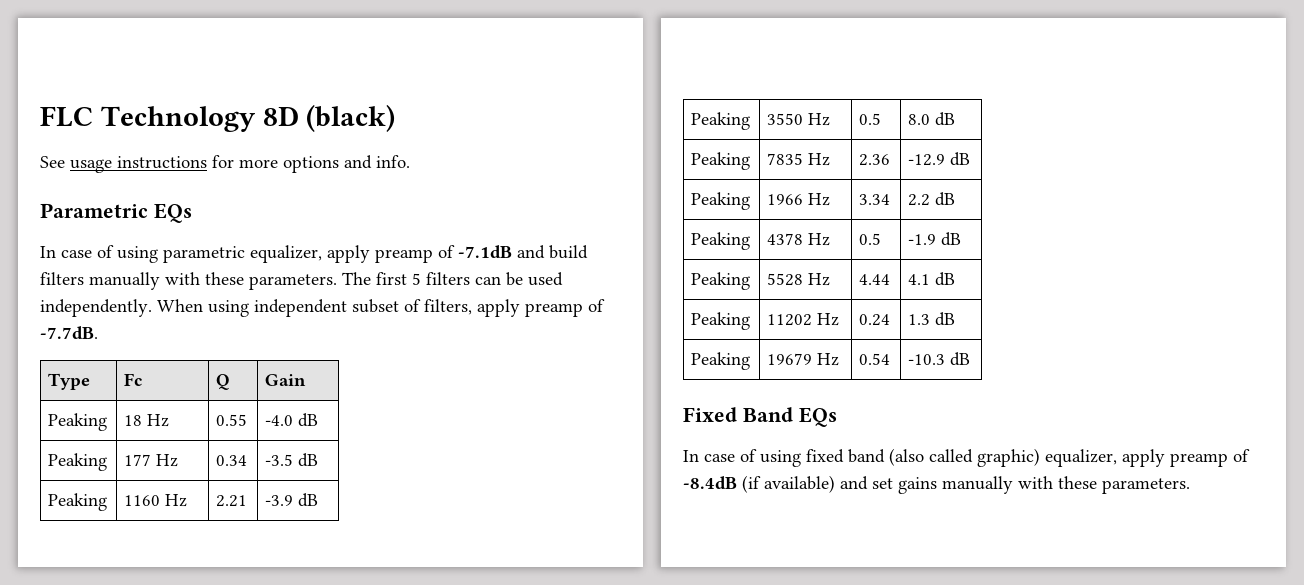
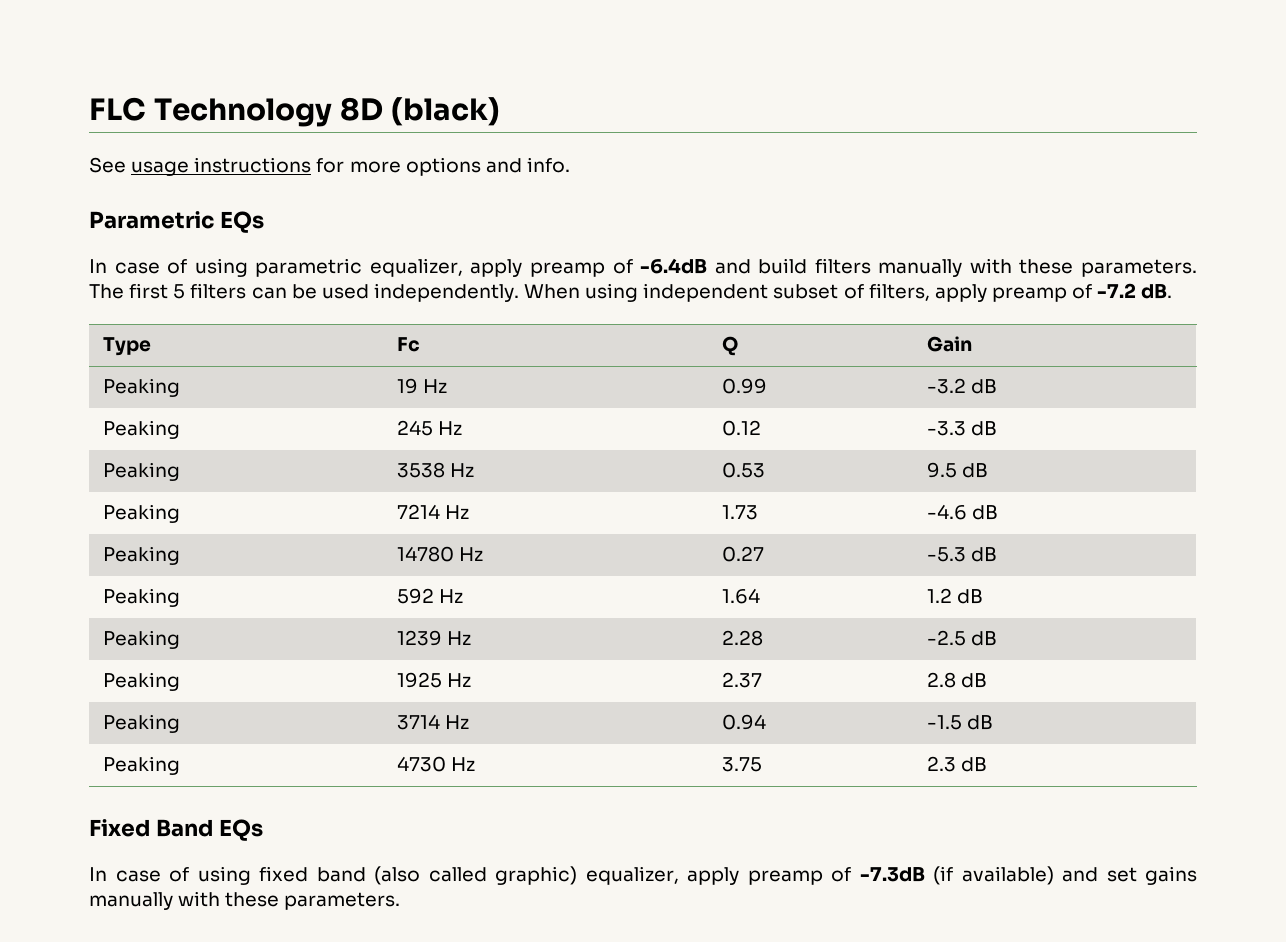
[458,245,512,259] -7.1dB -> [640,258,708,274] -6.4dB
[40,326,98,340] -7.7dB. -> [1097,283,1173,299] -7.2 dB.
[124,414,170,427] [216,414,248,426] [265,413,319,427] [48,453,108,471] [124,454,179,467] [216,455,248,466] [265,453,319,467] [48,493,108,511] [124,494,188,507] [216,495,248,507] [265,493,319,507] [691,112,751,130] [767,113,831,126] [859,113,882,125] [908,112,956,126] [691,152,751,170] [767,153,831,166] [859,154,891,166] [908,152,971,166] [691,192,751,210] [767,193,831,206] [859,194,891,205] [908,192,956,206] [691,232,751,250] [767,233,831,246] [859,233,882,245] [908,232,962,246] [691,272,751,290] [767,273,831,286] [859,274,891,285] [908,272,956,286] [691,312,751,330] [767,313,840,326] [859,314,891,326] [908,312,956,326] [691,352,751,370] [767,353,840,366] [859,353,891,365] [908,354,946,365] 18 Hz | 0.55 | -4.0 dB // Peaking | 177 Hz | 0.34 | -3.5 dB // Peaking | 1160 Hz | 2.21 | -3.9 dB // Peaking | 3550 Hz | 0.5 | 8.0 dB // Peaking | 7835 Hz | 2.36 | -12.9 dB // Peaking | 1966 Hz | 3.34 | 2.2 dB // Peaking | 4378 Hz | 0.5 | -1.9 dB // Peaking | 5528 Hz | 4.44 | 4.1 dB // Peaking | 11202 Hz | 0.24 | 1.3 dB // Peaking | 19679 Hz | 0.54 | -10.3 -> [396,378,447,394] [721,378,767,394] [926,378,997,394] [102,420,180,439] [396,420,462,436] [721,420,761,436] [926,421,997,436] [102,462,180,481] [396,462,474,478] [721,462,765,478] [926,462,988,478] [102,504,180,523] [396,504,469,519] [721,505,758,520] [926,504,998,520] [102,546,180,565] [396,546,483,562] [721,546,764,562] [926,547,997,562] [102,588,180,607] [396,588,463,604] [721,588,760,604] [926,588,983,604] [102,630,180,649] [396,630,471,646] [721,630,763,646] [926,630,997,646] [102,672,180,691] [396,672,471,688] [721,672,762,688] [926,672,987,688] [102,714,180,733] [396,714,469,730] [721,714,766,730] [926,715,993,730] [102,756,180,775] [396,756,475,772] [721,757,762,772] [926,756,956,772] 19 Hz | 0.99 | -3.2 dB // Peaking | 245 Hz | 0.12 | -3.3 dB // Peaking | 3538 Hz | 0.53 | 9.5 dB // Peaking | 7214 Hz | 1.73 | -4.6 dB // Peaking | 14780 Hz | 0.27 | -5.3 dB // Peaking | 592 Hz | 1.64 | 1.2 dB // Peaking | 1239 Hz | 2.28 | -2.5 dB // Peaking | 1925 Hz | 2.37 | 2.8 dB // Peaking | 3714 Hz | 0.94 | -1.5 dB // Peaking | 4730 Hz | 3.75 | 2.3
[683,476,737,490] -8.4dB -> [859,867,925,882] -7.3dB

